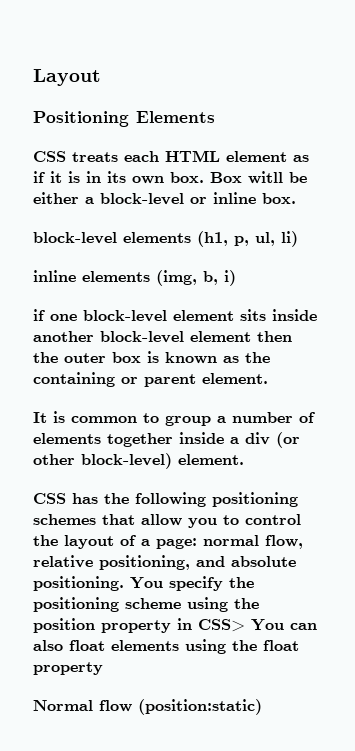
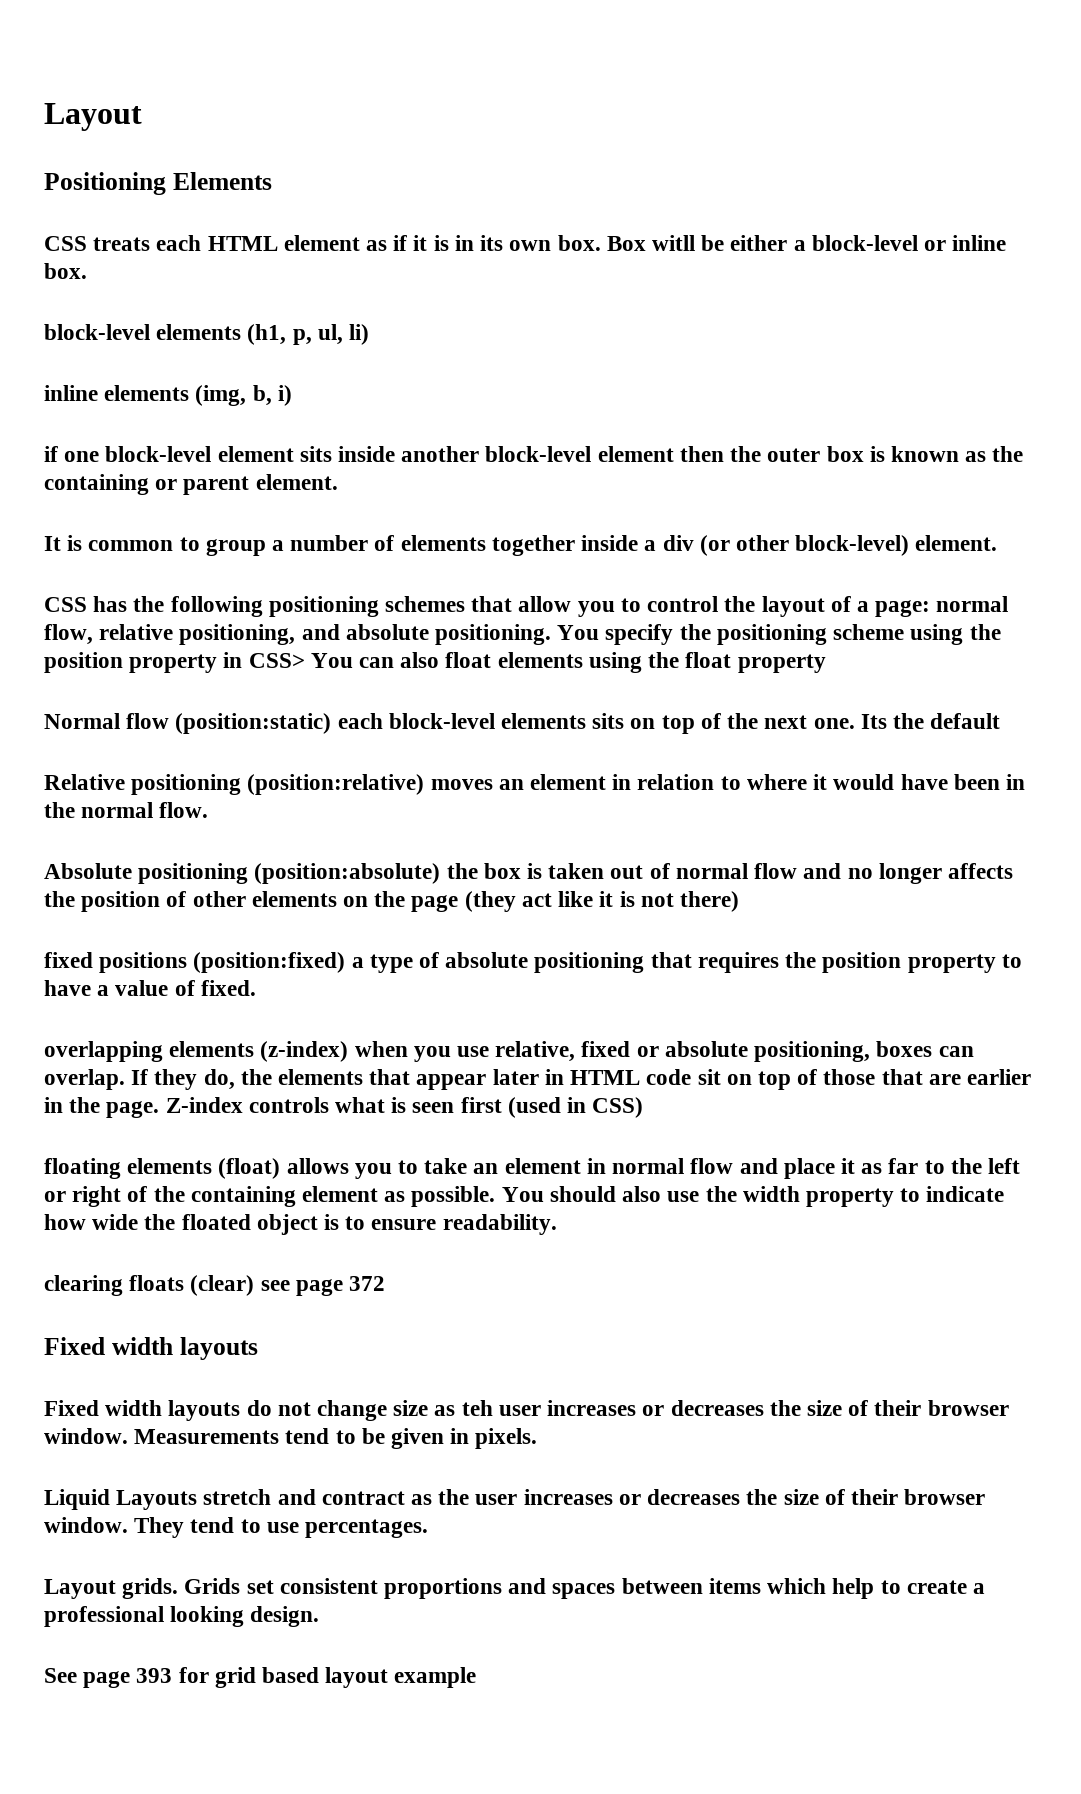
(262, 707) none -> [337,713,1001,734] [44,774,1025,795] [44,802,209,818] [44,863,1013,884] [44,891,739,912] [44,952,1022,973] [44,980,256,996] [44,1041,974,1062] [44,1069,1031,1090] [44,1097,644,1118] [44,1158,1020,1179] [44,1186,1005,1207] [44,1214,557,1235] [44,1275,386,1296] [44,1337,258,1360] [44,1400,1009,1421] [44,1428,538,1449] [44,1489,986,1510] [44,1517,429,1538] [44,1578,985,1599] [44,1606,320,1627] [44,1667,477,1688] each block-level elements sits on top of the next one. Its the default // Relative positioning (position:relative) moves an element in relation to where it would have been in the normal flow. // Absolute positioning (position:absolute) the box is taken out of normal flow and no longer affects the position of other elements on the page (they act like it is not there) // fixed positions (position:fixed) a type of absolute positioning that requires the position property to have a value of fixed. // overlapping elements (z-index) when you use relative, fixed or absolute positioning, boxes can overlap. If they do, the elements that appear later in HTML code sit on top of those that are earlier in the page. Z-index controls what is seen first (used in CSS) // floating elements (float) allows you to take an element in normal flow and place it as far to the left or right of the containing element as possible. You should also use the width property to indicate how wide the floated object is to ensure readability. // clearing floats (clear) see page 372 // Fixed width layouts // Fixed width layouts do not change size as teh user increases or decreases the size of their browser window. Measurements tend to be given in pixels. // Liquid Layouts stretch and contract as the user increases or decreases the size of their browser window. They tend to use percentages. // Layout grids. Grids set consistent proportions and spaces between items which help to create a professional looking design. // See page 393 for grid based layout example

